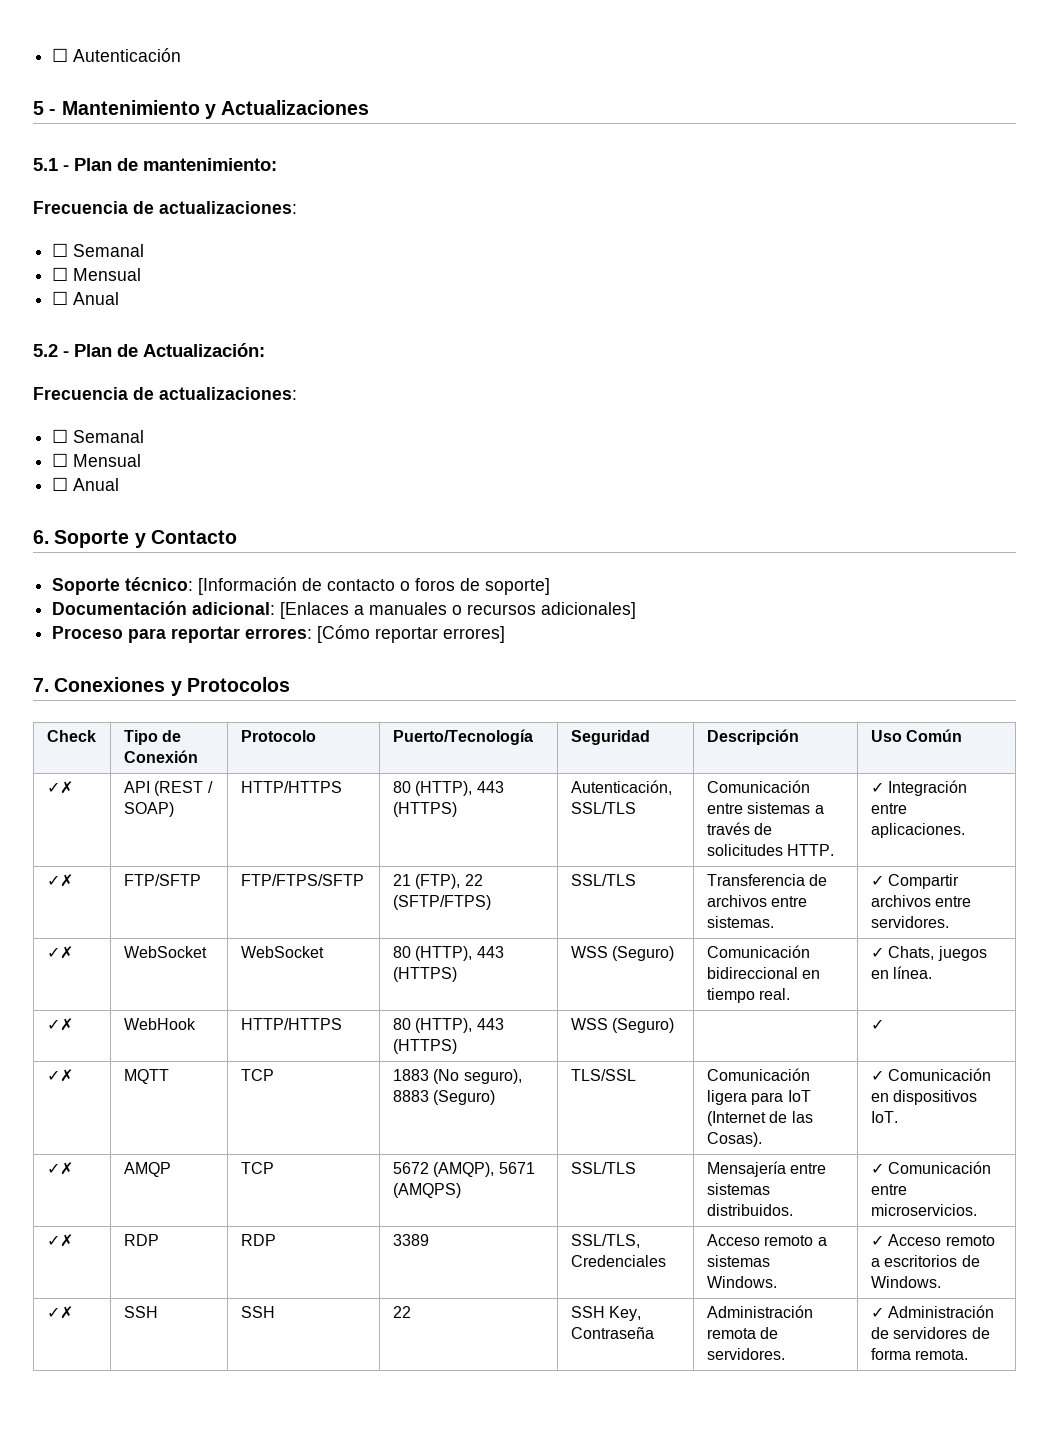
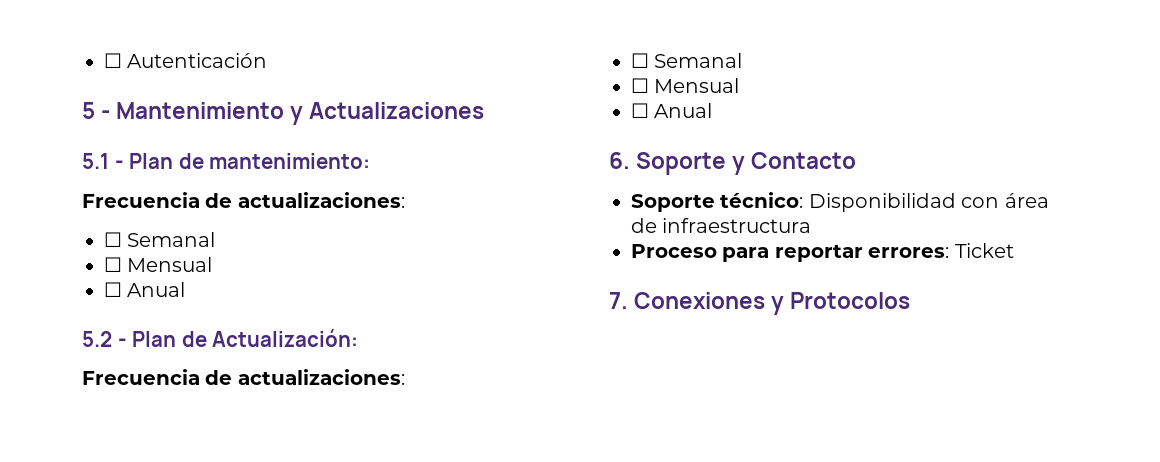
[198,577,551,595] [52,601,637,619] [Información de contacto o foros de soporte] // Documentación adicional: [Enlaces a manuales o recursos adicionales] -> [808,193,1049,212] [631,218,812,233] Disponibilidad con área de infraestructura
[317,625,506,643] [Cómo reportar errores] -> [954,243,1014,258] Ticket
[46,730,96,742] [123,730,182,745] [123,750,198,763] [240,730,316,742] [392,729,533,745] [570,730,650,745] [706,729,799,745] [870,729,963,742] [46,781,73,794] [123,781,213,796] [123,802,174,817] [240,781,342,793] [392,781,504,796] [392,802,457,817] [570,780,672,795] [570,802,636,814] [706,780,810,793] [706,802,824,814] [706,822,773,835] [706,844,835,856] [870,780,968,796] [870,803,907,814] [870,823,965,838] [46,874,73,887] [123,874,201,886] [240,874,364,886] [392,874,483,889] [392,895,491,910] [570,874,636,886] [706,874,828,886] [706,895,808,907] [706,916,774,928] [870,874,960,889] [870,895,972,907] [870,916,949,928] [46,946,73,959] [123,946,207,958] [240,946,324,958] [392,946,504,961] [392,967,457,982] [570,946,675,961] [706,945,810,958] [706,967,821,979] [706,988,791,1003] [870,946,987,961] [870,966,933,979] [46,1018,73,1031] [123,1018,196,1030] [240,1018,342,1030] [392,1018,504,1033] [392,1039,457,1054] [570,1018,675,1033] [870,1019,884,1030] [46,1069,73,1082] [123,1069,169,1084] [240,1069,274,1081] [392,1069,522,1084] [392,1090,496,1105] [570,1069,636,1081] [706,1068,810,1081] [706,1090,811,1105] [706,1111,813,1126] [706,1132,762,1147] [870,1068,992,1081] [870,1090,978,1105] [870,1111,898,1123] [46,1162,73,1175] [123,1162,171,1177] [240,1162,274,1174] [392,1162,535,1177] [392,1183,461,1198] [570,1162,636,1174] [706,1161,827,1177] [706,1183,770,1195] [706,1204,793,1216] [870,1161,992,1174] [870,1184,907,1195] [870,1204,977,1216] [46,1234,73,1247] [123,1234,159,1246] [240,1234,276,1246] [392,1234,429,1246] [570,1234,640,1248] [570,1255,666,1267] [706,1234,827,1246] [706,1255,770,1267] [706,1276,777,1288] [870,1234,995,1246] [870,1255,980,1267] [870,1276,941,1288] [46,1306,73,1319] [123,1306,158,1318] [240,1306,275,1318] [392,1306,411,1318] [570,1306,642,1321] [570,1327,654,1339] [706,1305,813,1318] [706,1327,779,1339] [706,1348,785,1360] [870,1305,995,1318] [870,1327,990,1339] [870,1348,969,1360] // Check | Tipo de Conexión | Protocolo | Puerto/Tecnología | Seguridad | Descripción | Uso Común // ✓✗ | API (REST / SOAP) | HTTP/HTTPS | 80 (HTTP), 443 (HTTPS) | Autenticación, SSL/TLS | Comunicación entre sistemas a través de solicitudes HTTP. | ✓ Integración entre aplicaciones. // ✓✗ | FTP/SFTP | FTP/FTPS/SFTP | 21 (FTP), 22 (SFTP/FTPS) | SSL/TLS | Transferencia de archivos entre sistemas. | ✓ Compartir archivos entre servidores. // ✓✗ | WebSocket | WebSocket | 80 (HTTP), 443 (HTTPS) | WSS (Seguro) | Comunicación bidireccional en tiempo real. | ✓ Chats, juegos en línea. // ✓✗ | WebHook | HTTP/HTTPS | 80 (HTTP), 443 (HTTPS) | WSS (Seguro) | | ✓ // ✓✗ | MQTT | TCP | 1883 (No seguro), 8883 (Seguro) | TLS/SSL | Comunicación ligera para IoT (Internet de las Cosas). | ✓ Comunicación en dispositivos IoT. // ✓✗ | AMQP | TCP | 5672 (AMQP), 5671 (AMQPS) | SSL/TLS | Mensajería entre sistemas distribuidos. | ✓ Comunicación entre microservicios. // ✓✗ | RDP | RDP | 3389 | SSL/TLS, Credenciales | Acceso remoto a sistemas Windows. | ✓ Acceso remoto a escritorios de Windows. // ✓✗ | SSH | SSH | 22 | SSH Key, Contraseña | Administración remota de servidores. | ✓ Administración de servidores de forma remota. -> (911, 300) none

